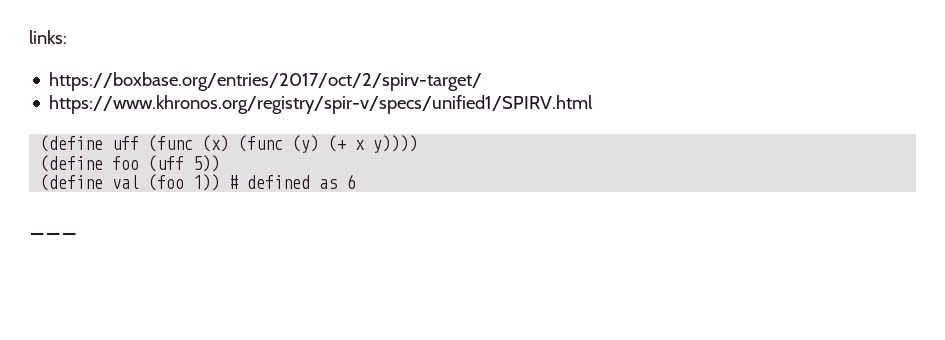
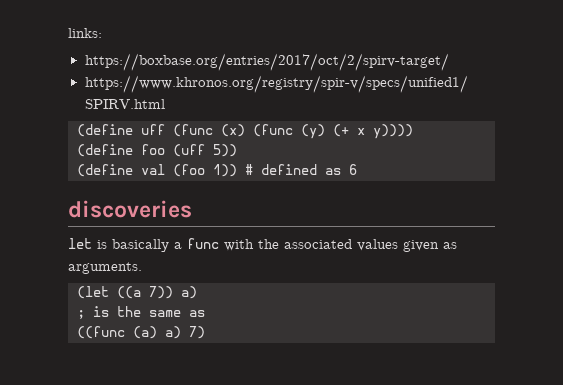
[29,233,77,245] --- -> [68,200,192,218] [68,238,457,252] [68,262,142,274] [77,286,197,299] [77,306,205,319] [77,326,205,339] discoveries // let is basically a func with the associated values given as arguments. // (let ((a 7)) a) // ; is the same as // ((func (a) a) 7)

